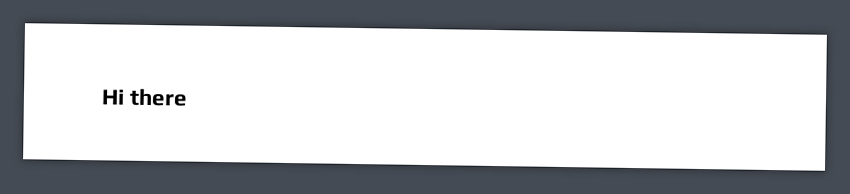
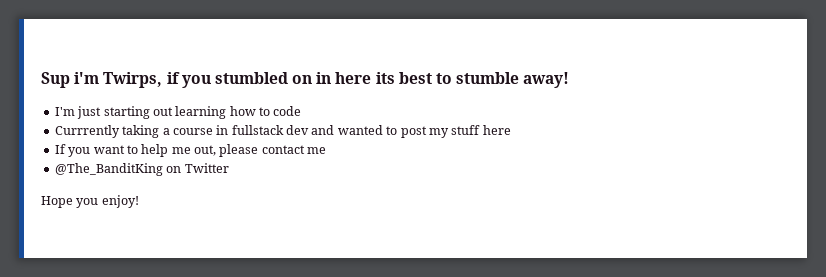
[101,88,189,107] Hi there -> [41,72,570,88] [54,106,302,119] [54,125,511,138] [54,144,327,157] [54,163,229,176] [41,195,139,208] Sup i'm Twirps, if you stumbled on in here its best to stumble away! // I'm just starting out learning how to code // Currrently taking a course in fullstack dev and wanted to post my stuff here // If you want to help me out, please contact me // @The_BanditKing on Twitter // Hope you enjoy!

